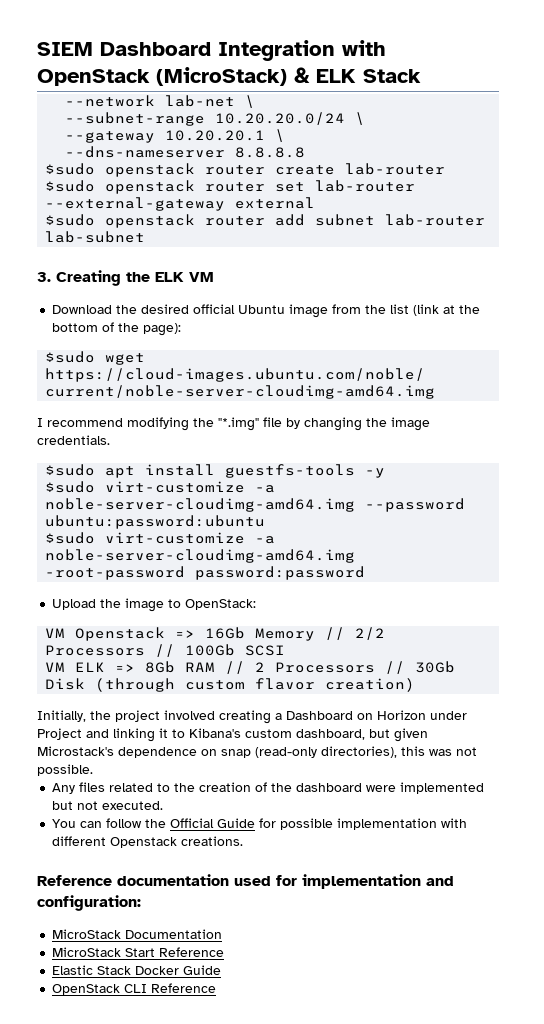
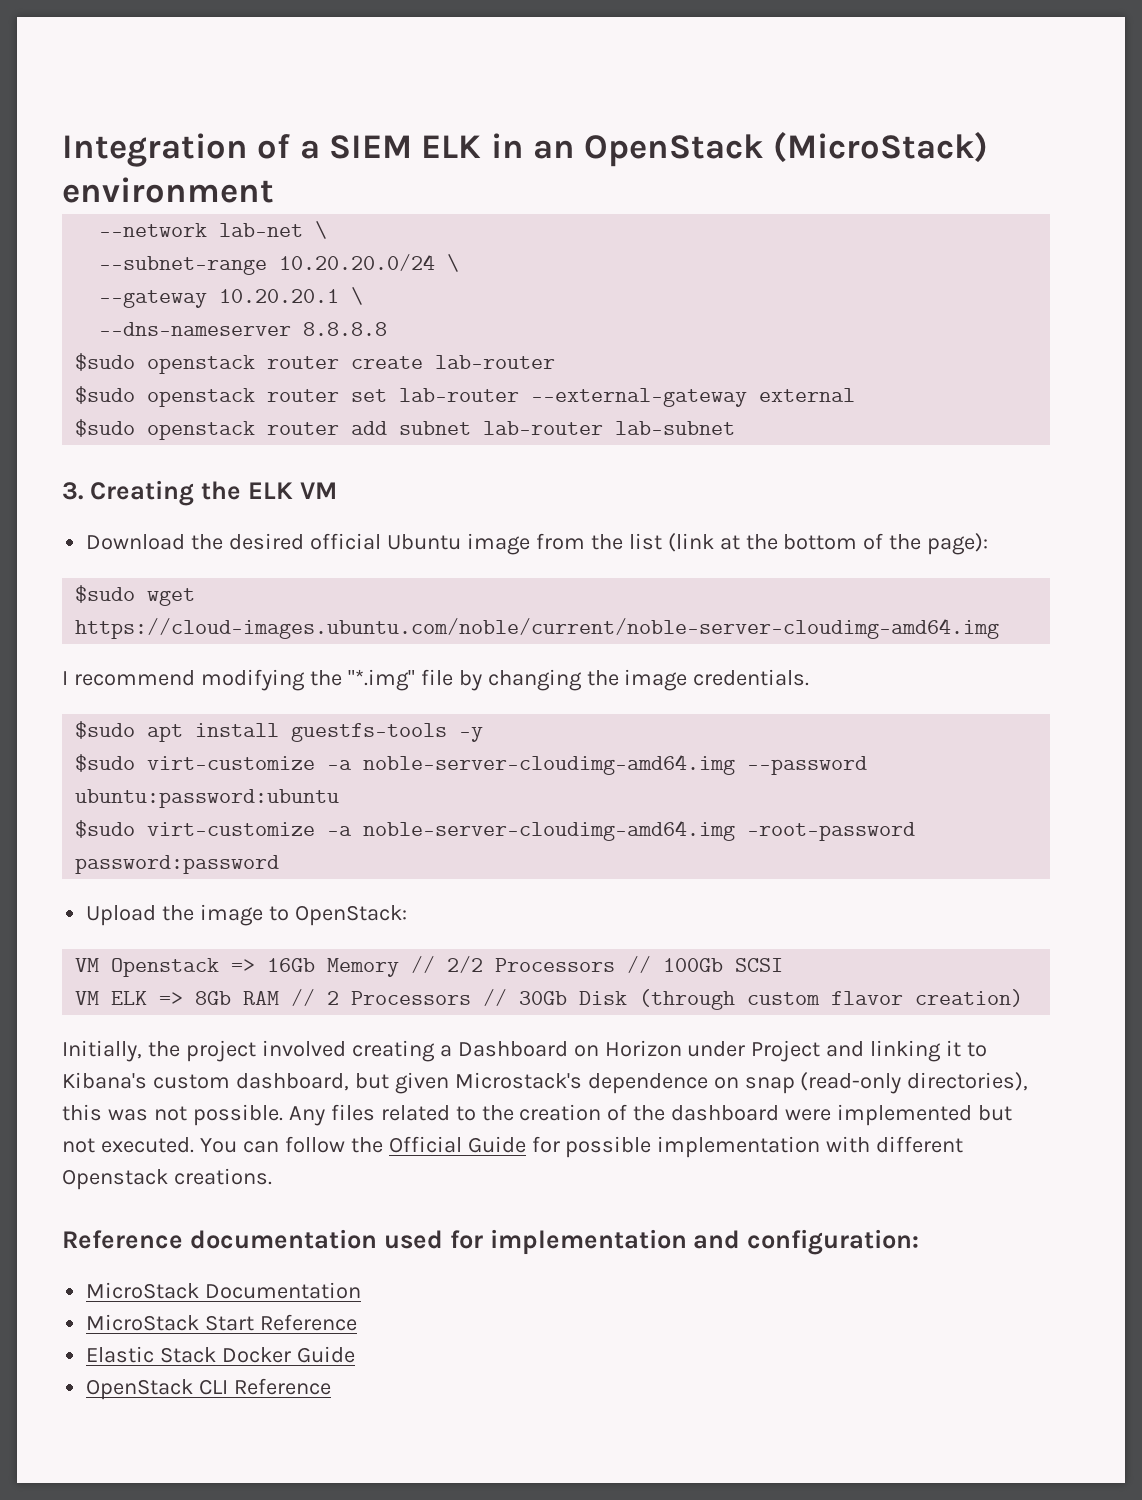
[37,40,386,61] [37,67,421,86] SIEM Dashboard Integration with OpenStack (MicroStack) & ELK Stack -> [62,131,988,167] [62,177,274,203] Integration of a SIEM ELK in an OpenStack (MicroStack) environment
(93, 770) // -> (283, 1115) none
(164, 805) // -> (194, 1145) none

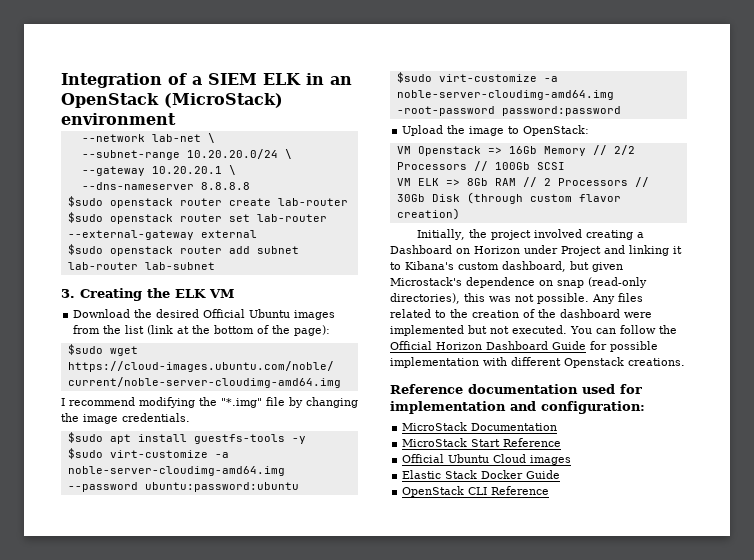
[310,533,530,555] official Ubuntu image -> [203,309,336,320] Official Ubuntu images
(462, 1144) none -> [436,341,548,350] Horizon Dashboard
(358, 1322) none -> [402,454,572,465] // Official Ubuntu Cloud images

